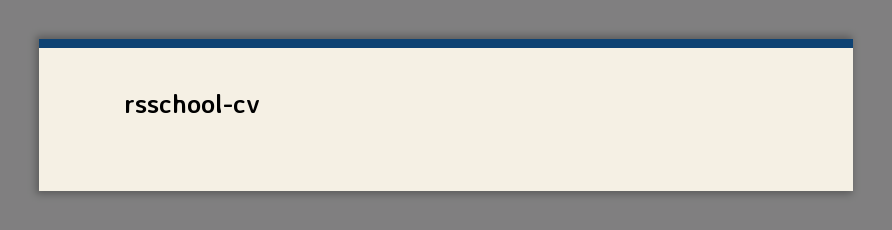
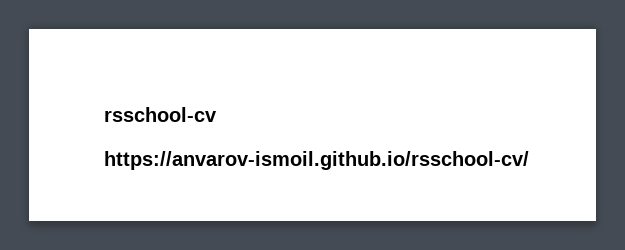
(260, 103) none -> [104,151,529,170] // https://anvarov-ismoil.github.io/rsschool-cv/

